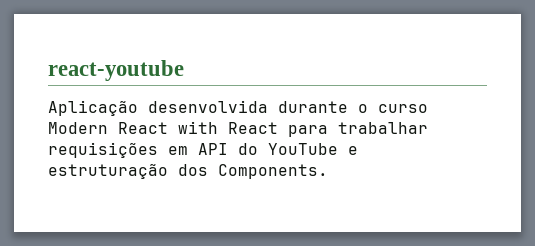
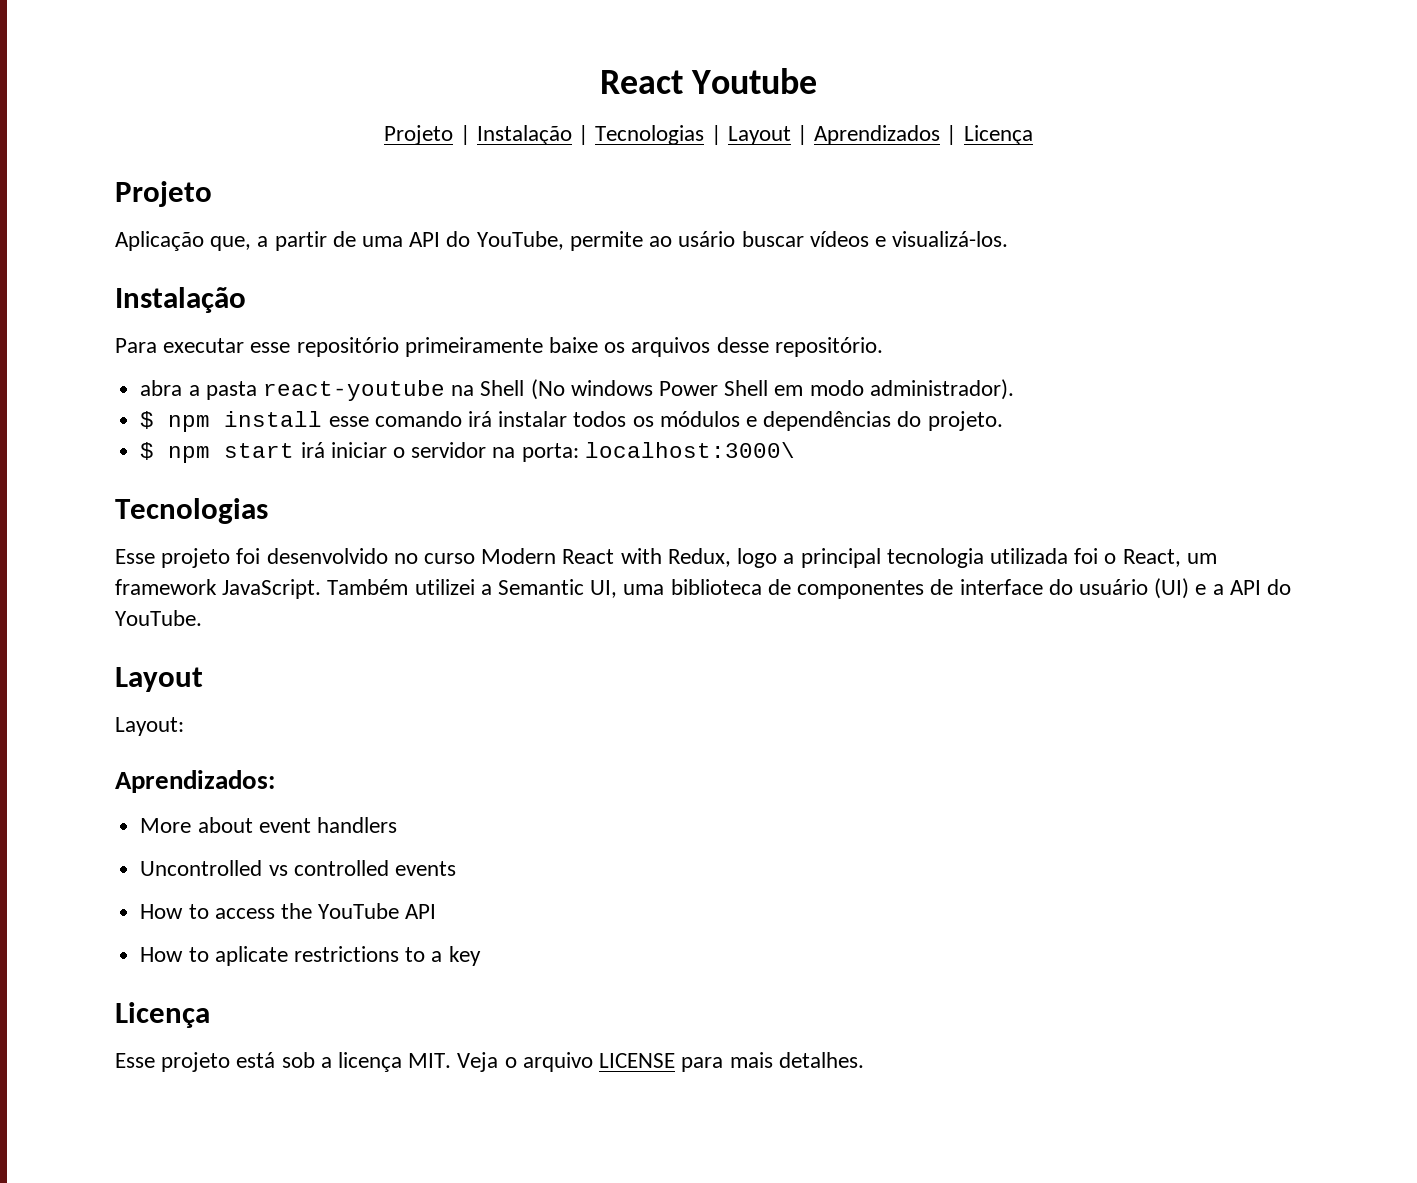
[48,60,184,81] [48,100,428,116] [48,121,428,137] [48,142,358,158] [48,164,328,179] react-youtube // Aplicação desenvolvida durante o curso Modern React with React para trabalhar requisições em API do YouTube e estruturação dos Components. -> [599,68,818,94] [384,125,1033,145] [115,181,212,207] [115,231,1009,251] [115,287,246,313] [115,337,883,357] [140,379,1014,401] [140,411,1003,432] [140,442,795,463] [115,498,268,524] [115,548,1217,568] [115,578,1291,599] [115,610,202,626] [115,667,203,692] [115,717,184,736] [115,770,275,793] [140,817,397,833] [140,860,456,876] [140,903,437,919] [140,946,481,966] [115,1002,210,1028] [115,1052,864,1072] React Youtube // Projeto | Instalação | Tecnologias | Layout | Aprendizados | Licença // Projeto // Aplicação que, a partir de uma API do YouTube, permite ao usário buscar vídeos e visualizá-los. // Instalação // Para executar esse repositório primeiramente baixe os arquivos desse repositório. // abra a pasta react-youtube na Shell (No windows Power Shell em modo administrador). // $ npm install esse comando irá instalar todos os módulos e dependências do projeto. // $ npm start irá iniciar o servidor na porta: localhost:3000\ // Tecnologias // Esse projeto foi desenvolvido no curso Modern React with Redux, logo a principal tecnologia utilizada foi o React, um framework JavaScript. Também utilizei a Semantic UI, uma biblioteca de componentes de interface do usuário (UI) e a API do YouTube. // Layout // Layout: // Aprendizados: // More about event handlers // Uncontrolled vs controlled events // How to access the YouTube API // How to aplicate restrictions to a key // Licença // Esse projeto está sob a licença MIT. Veja o arquivo LICENSE para mais detalhes.

